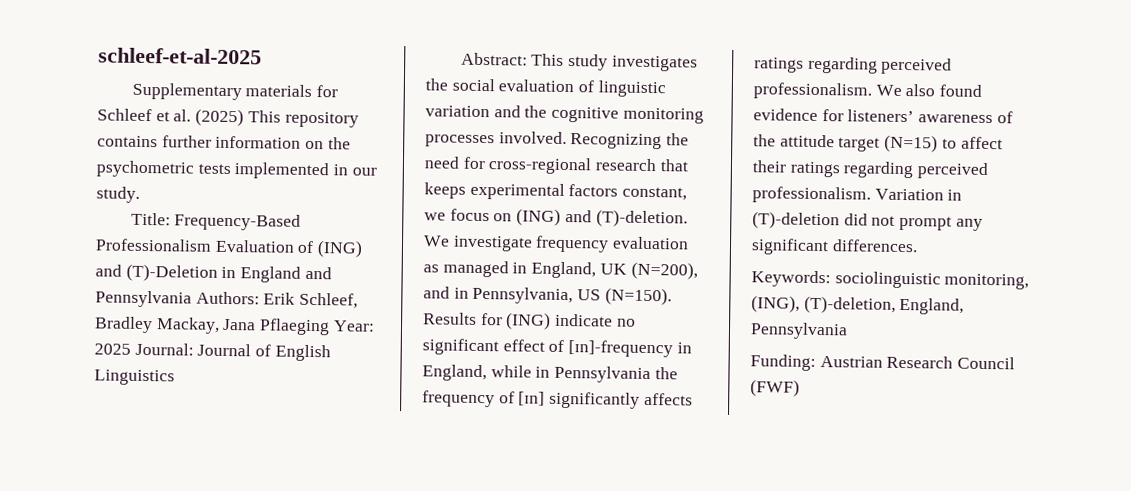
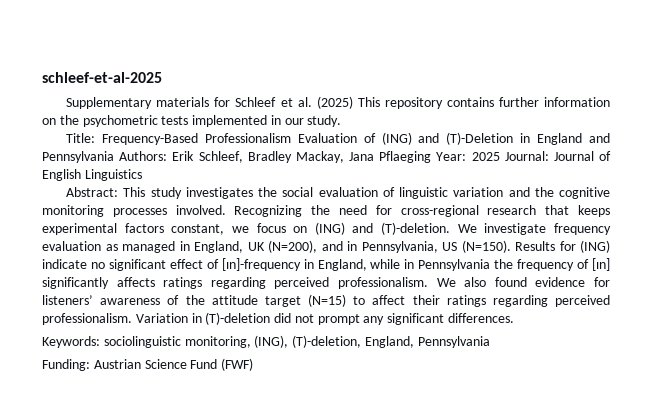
[886,355,1016,370] Research Council -> [144,359,218,369] Science Fund

